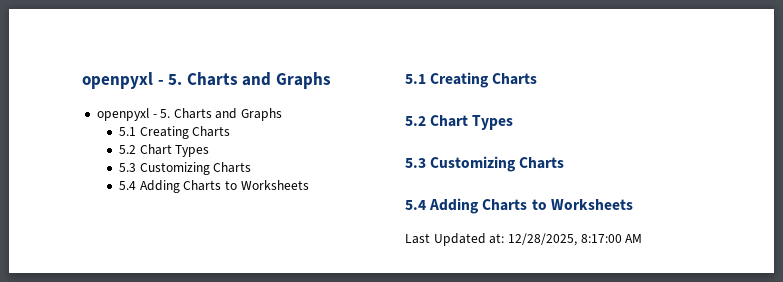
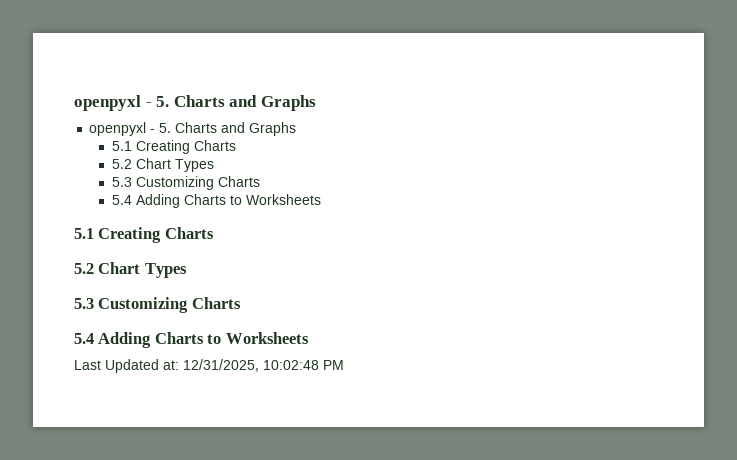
[507,233,643,246] 12/28/2025, 8:17:00 AM -> [183,359,344,372] 12/31/2025, 10:02:48 PM

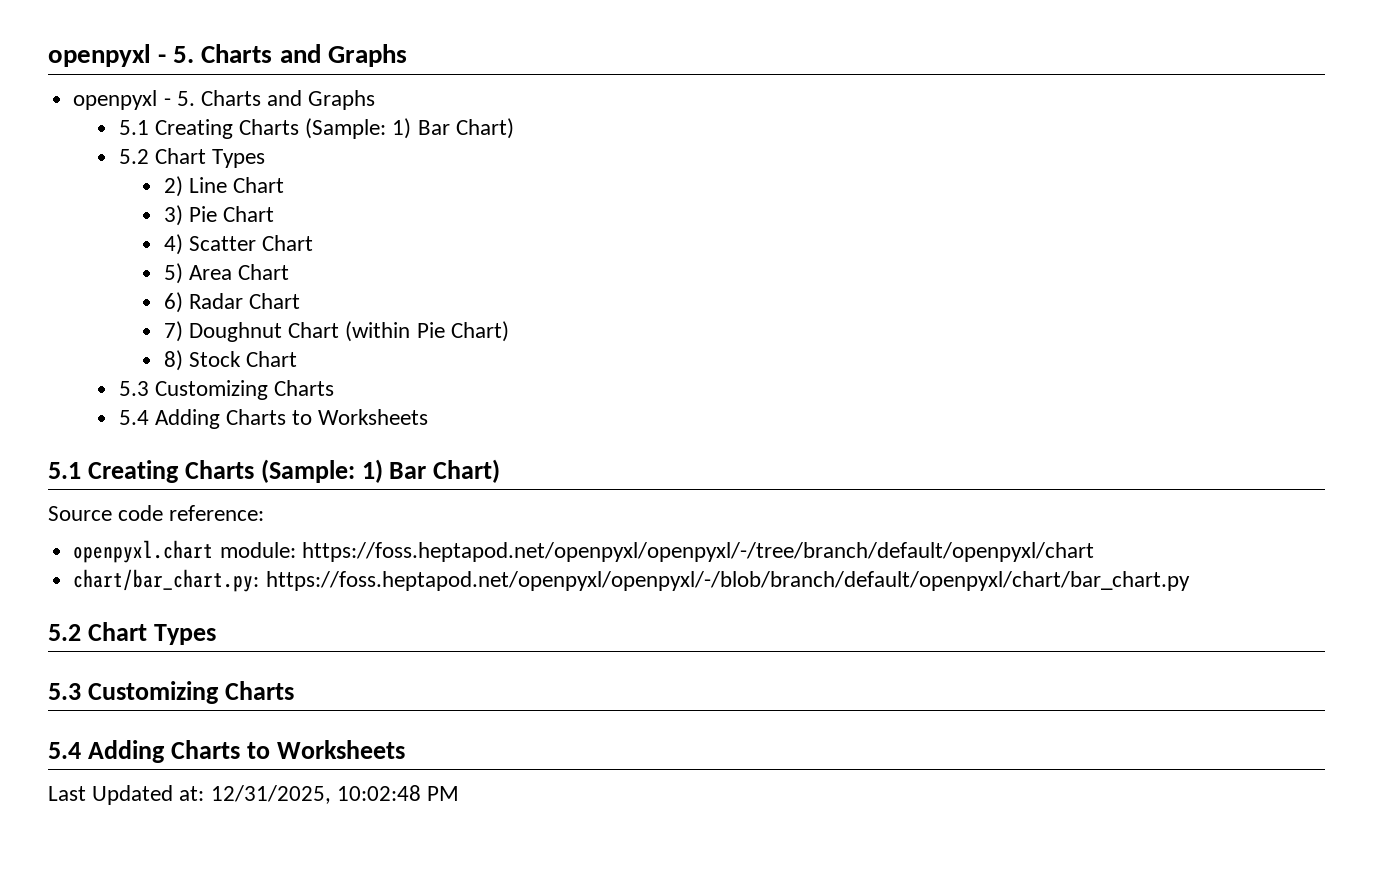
[112,158,215,172] // 5.2 Chart Types -> [305,118,514,139] [118,148,265,168] [163,176,285,197] [163,205,275,226] [163,234,314,255] [163,263,290,284] [163,292,301,313] [163,321,509,342] [163,350,298,371] (Sample: 1) Bar Chart) // 5.2 Chart Types // 2) Line Chart // 3) Pie Chart // 4) Scatter Chart // 5) Area Chart // 6) Radar Chart // 7) Doughnut Chart (within Pie Chart) // 8) Stock Chart
(214, 233) none -> [260,459,501,483] [48,505,265,521] [73,540,1094,563] [73,569,1190,592] (Sample: 1) Bar Chart) // Source code reference: // openpyxl.chart module: https://foss.heptapod.net/openpyxl/openpyxl/-/tree/branch/default/openpyxl/chart // chart/bar_chart.py: https://foss.heptapod.net/openpyxl/openpyxl/-/blob/branch/default/openpyxl/chart/bar_chart.py

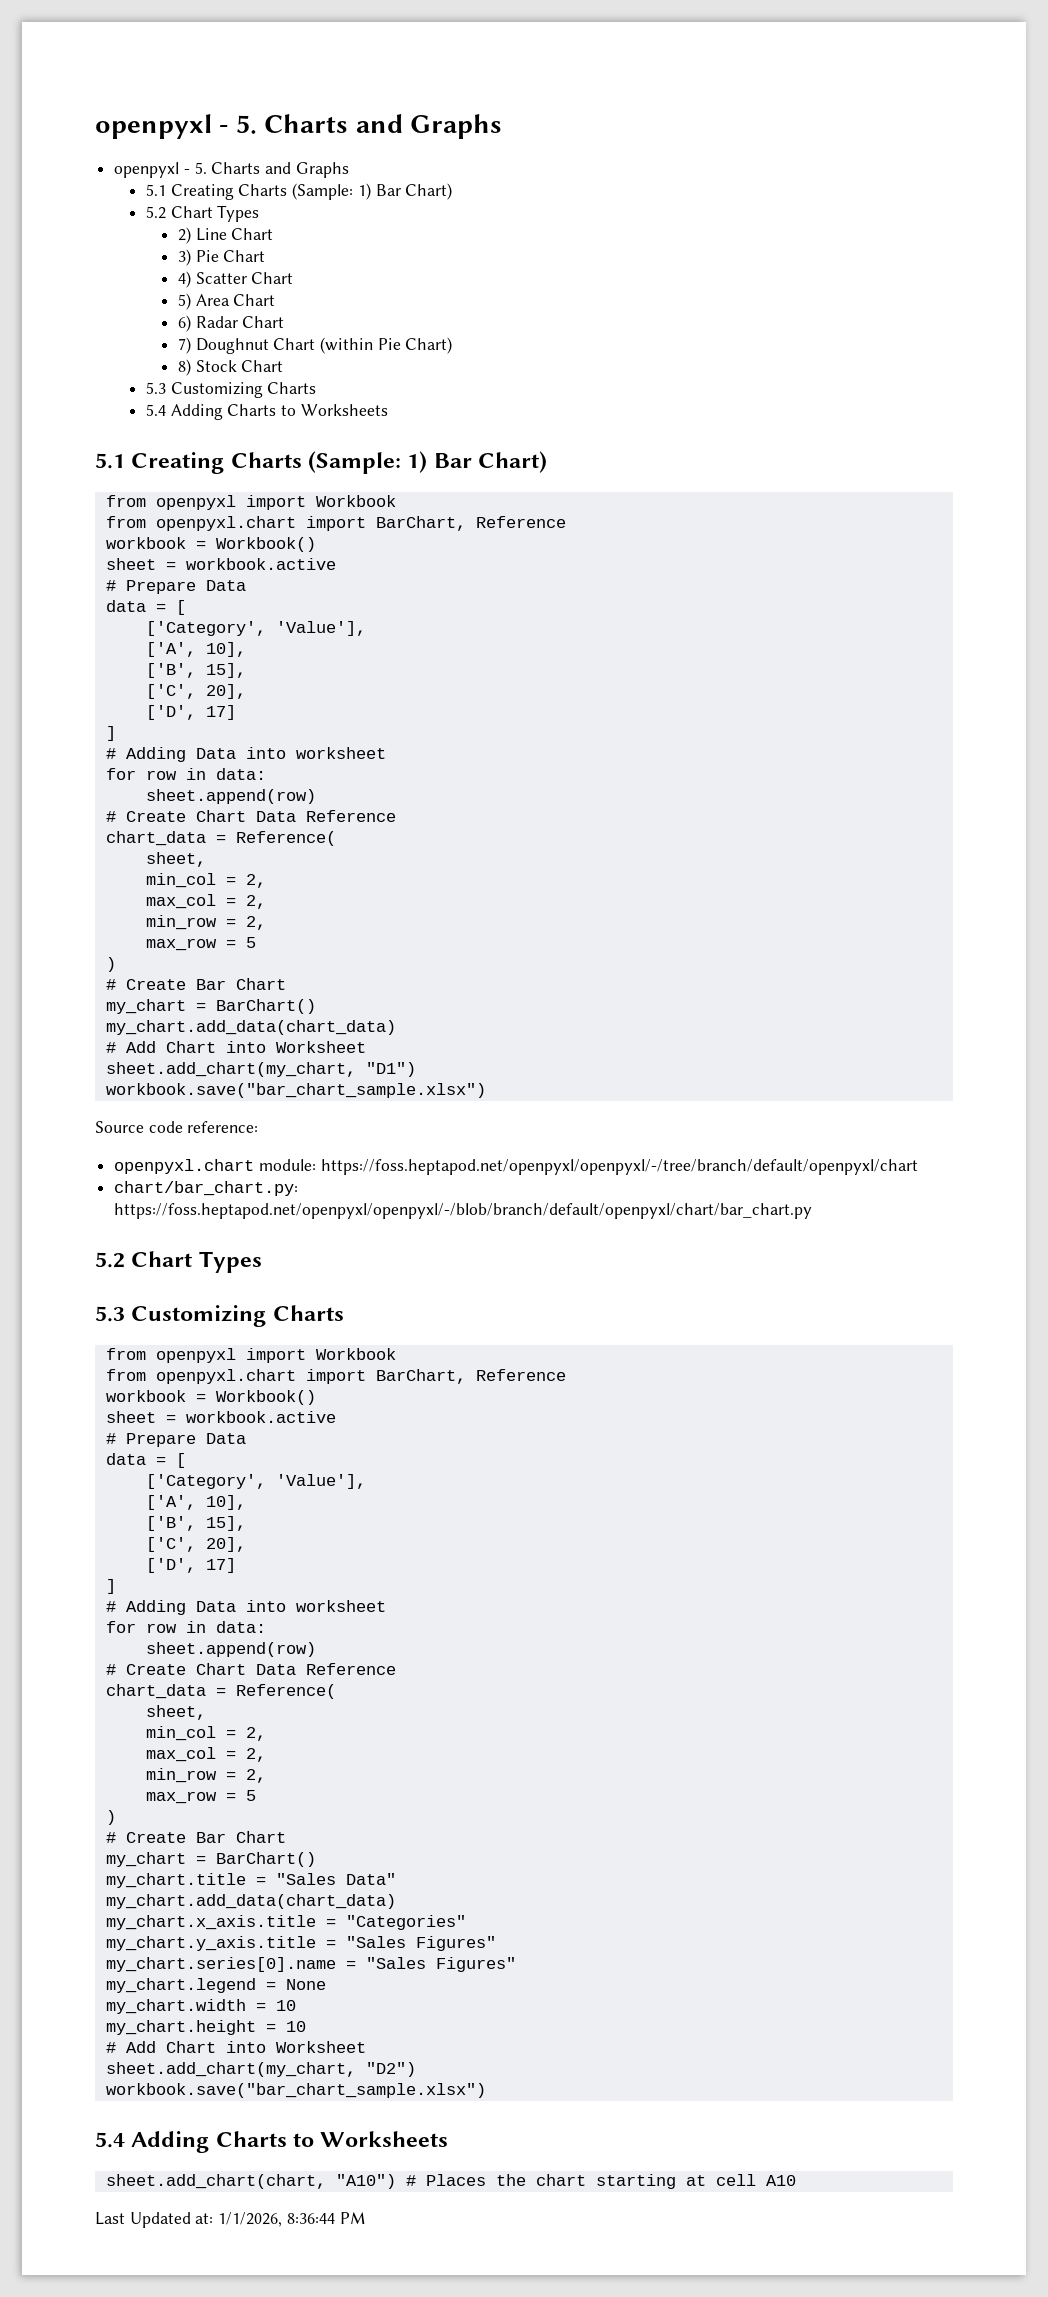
(501, 471) none -> [105,495,396,510] [105,516,566,531] [105,537,316,552] [105,558,336,570] [105,580,246,594] [105,600,186,615] [145,621,366,636] [145,642,246,657] [145,663,246,678] [145,684,246,699] [145,705,236,720] [105,726,116,741] [105,747,386,762] [105,768,266,780] [145,789,316,804] [105,810,396,822] [105,831,336,846] [145,852,206,867] [145,873,266,888] [145,894,266,909] [145,915,266,930] [145,937,256,951] [105,957,116,972] [105,978,286,990] [105,999,316,1014] [105,1020,396,1035] [105,1041,366,1053] [105,1062,416,1077] [105,1083,486,1098] // from openpyxl import Workbook // from openpyxl.chart import BarChart, Reference // workbook = Workbook() // sheet = workbook.active // # Prepare Data // data = [ // ['Category', 'Value'], // ['A', 10], // ['B', 15], // ['C', 20], // ['D', 17] // ] // # Adding Data into worksheet // for row in data: // sheet.append(row) // # Create Chart Data Reference // chart_data = Reference( // sheet, // min_col = 2, // max_col = 2, // min_row = 2, // max_row = 5 // ) // # Create Bar Chart // my_chart = BarChart() // my_chart.add_data(chart_data) // # Add Chart into Worksheet // sheet.add_chart(my_chart, "D1") // workbook.save("bar_chart_sample.xlsx")
[48,740,405,763] // 5.4 Adding Charts to Worksheets -> [105,1348,396,1363] [105,1369,566,1384] [105,1390,316,1405] [105,1411,336,1423] [105,1433,246,1447] [105,1453,186,1468] [145,1474,366,1489] [145,1495,246,1510] [145,1516,246,1531] [145,1537,246,1552] [145,1558,236,1573] [105,1579,116,1594] [105,1600,386,1615] [105,1621,266,1633] [145,1642,316,1657] [105,1663,396,1675] [105,1684,336,1699] [145,1705,206,1720] [145,1726,266,1741] [145,1747,266,1762] [145,1768,266,1783] [145,1790,256,1804] [105,1810,116,1825] [105,1831,286,1843] [105,1852,316,1867] [105,1873,396,1888] [105,1894,396,1909] [105,1915,466,1930] [105,1936,496,1951] [105,1957,516,1972] [105,1978,326,1993] [105,1999,296,2014] [105,2020,306,2035] [105,2041,366,2053] [105,2062,416,2077] [105,2083,486,2098] [95,2131,449,2153] [105,2174,796,2189] // from openpyxl import Workbook // from openpyxl.chart import BarChart, Reference // workbook = Workbook() // sheet = workbook.active // # Prepare Data // data = [ // ['Category', 'Value'], // ['A', 10], // ['B', 15], // ['C', 20], // ['D', 17] // ] // # Adding Data into worksheet // for row in data: // sheet.append(row) // # Create Chart Data Reference // chart_data = Reference( // sheet, // min_col = 2, // max_col = 2, // min_row = 2, // max_row = 5 // ) // # Create Bar Chart // my_chart = BarChart() // my_chart.title = "Sales Data" // my_chart.add_data(chart_data) // my_chart.x_axis.title = "Categories" // my_chart.y_axis.title = "Sales Figures" // my_chart.series[0].name = "Sales Figures" // my_chart.legend = None // my_chart.width = 10 // my_chart.height = 10 // # Add Chart into Worksheet // sheet.add_chart(my_chart, "D2") // workbook.save("bar_chart_sample.xlsx") // 5.4 Adding Charts to Worksheets // sheet.add_chart(chart, "A10") # Places the chart starting at cell A10
[210,785,421,804] 12/31/2025, 10:02:48 -> [218,2212,335,2227] 1/1/2026, 8:36:44

